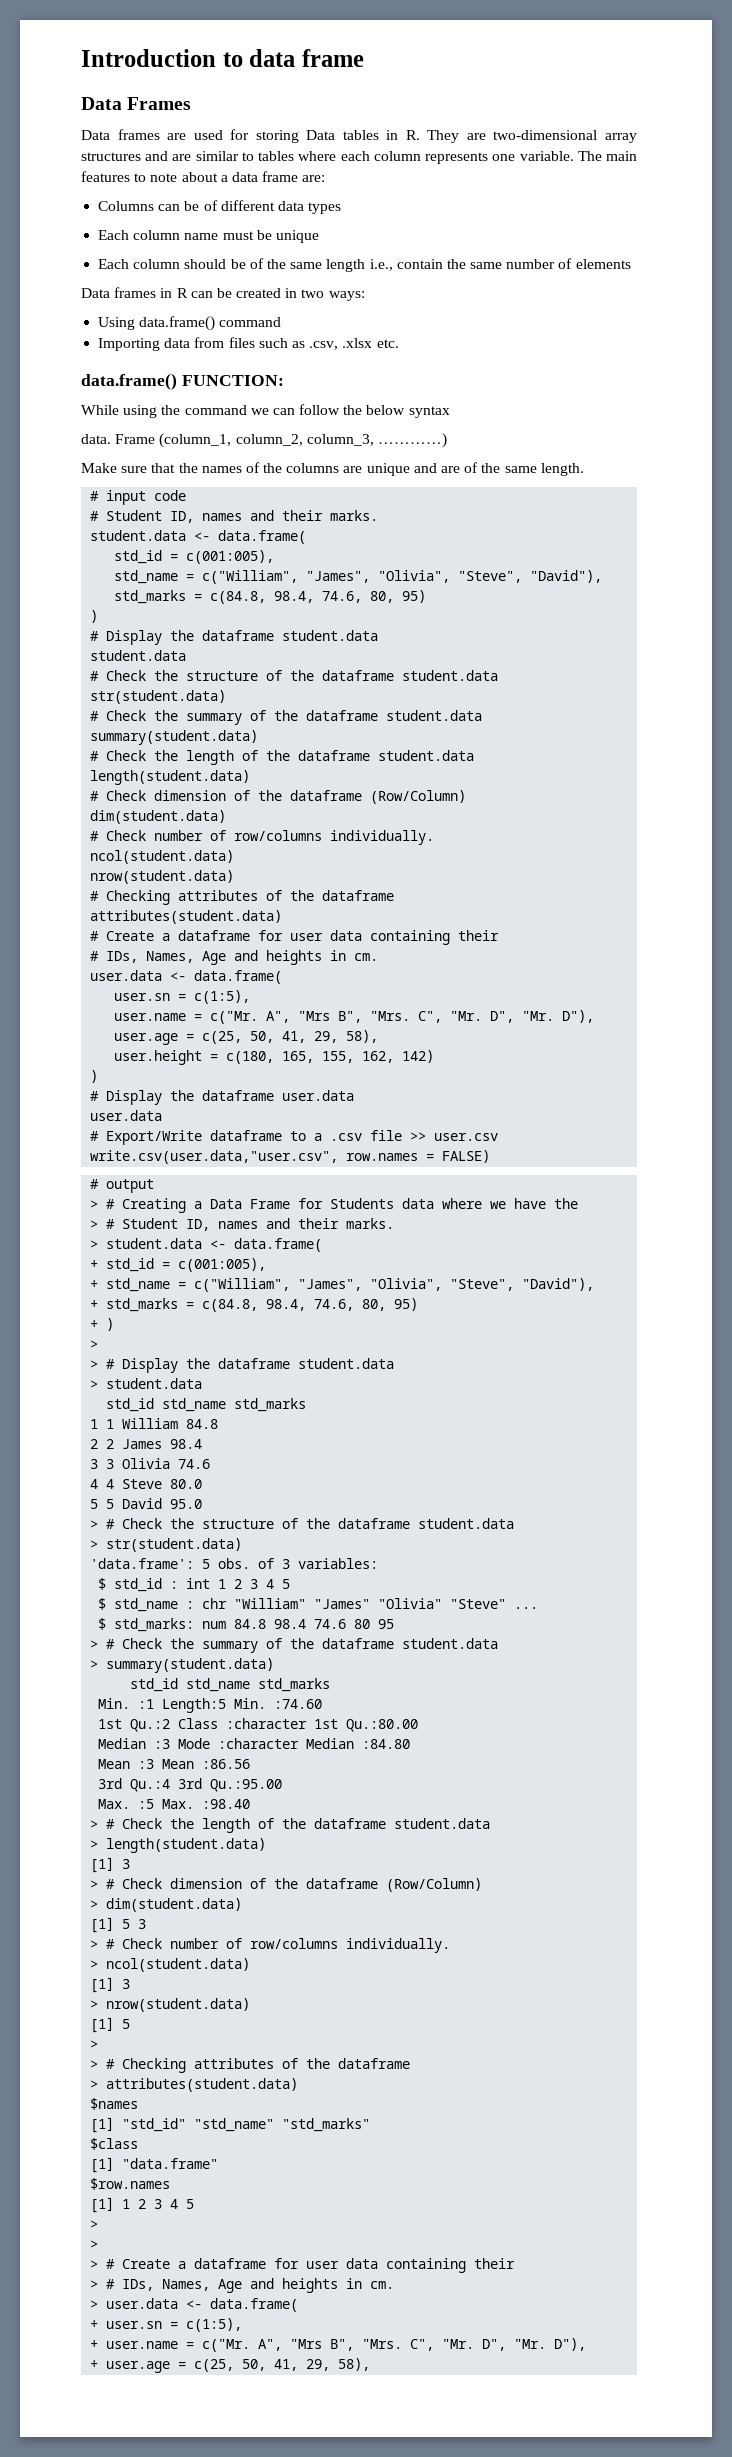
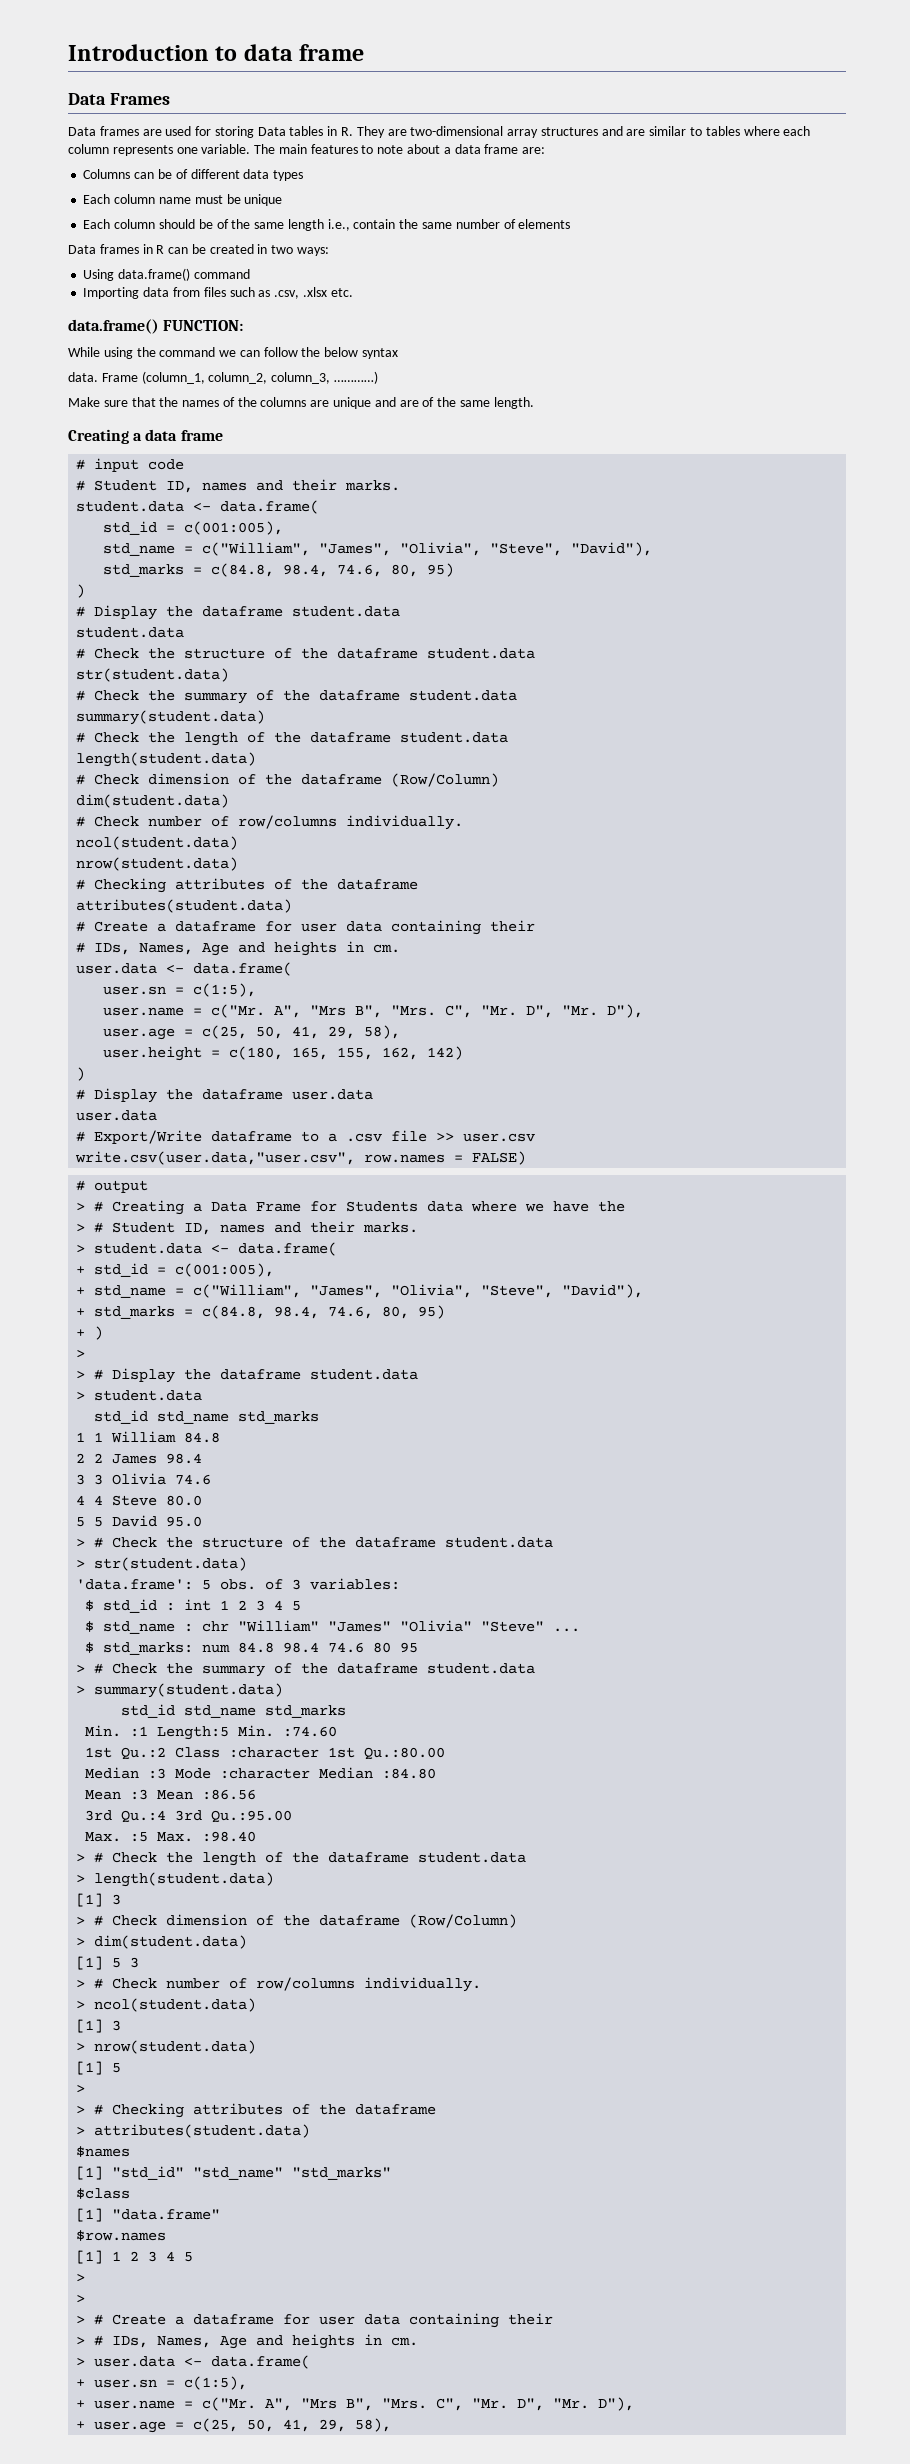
(584, 469) none -> [68,429,223,444] // Creating a data frame

